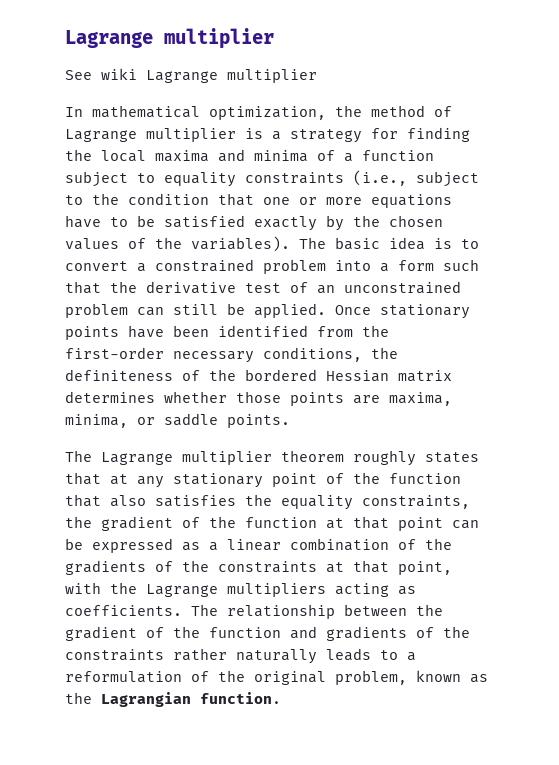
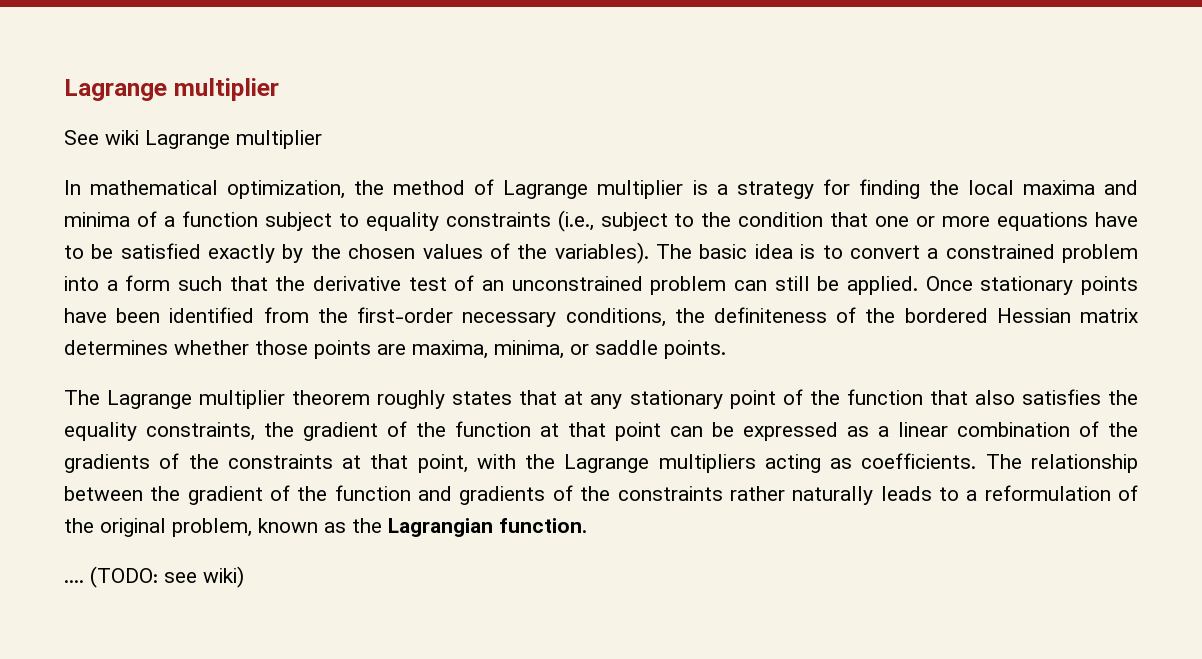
(281, 698) none -> [64,566,244,588] // .... (TODO: see wiki)

